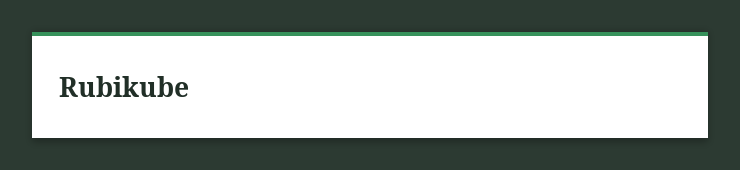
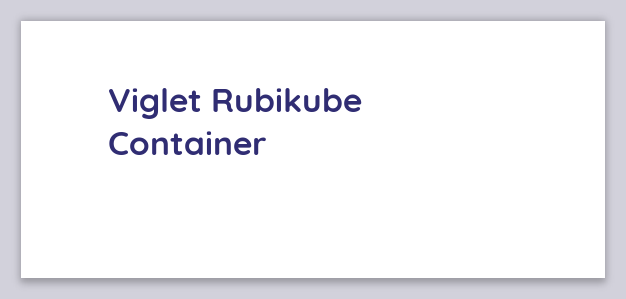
[59,76,189,97] Rubikube -> [108,88,363,119] [108,131,267,155] Viglet Rubikube Container

